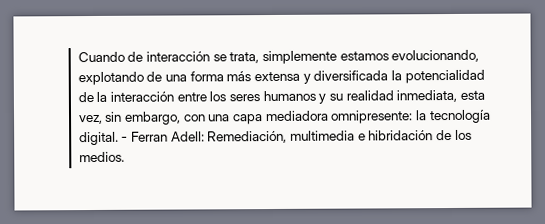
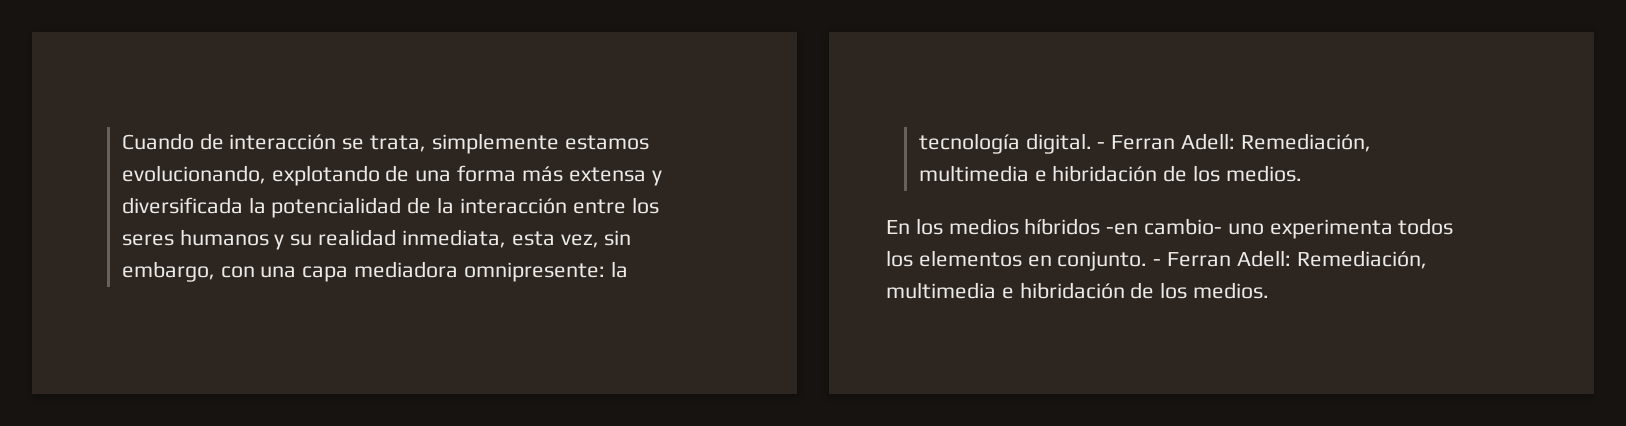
(125, 157) none -> [886,218,1454,239] [886,250,1427,271] [886,282,1270,299] // En los medios híbridos -en cambio- uno experimenta todos los elementos en conjunto. - Ferran Adell: Remediación, multimedia e hibridación de los medios.

